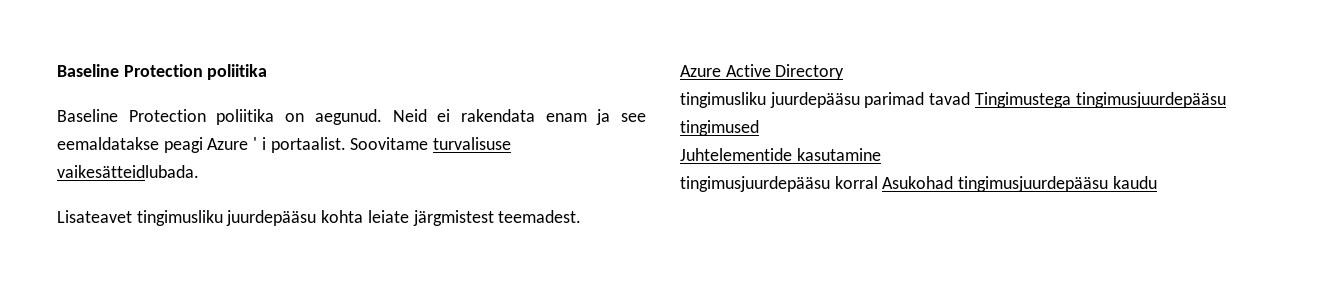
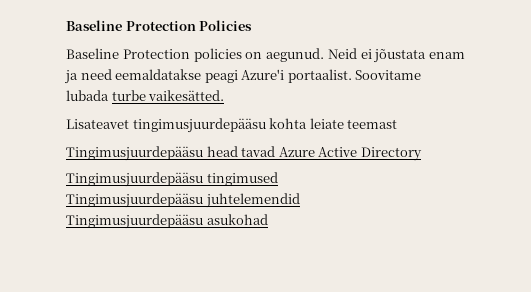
[57,64,268,80] [57,109,275,125] Baseline Protection poliitika // Baseline Protection poliitika -> [66,20,253,31] [66,48,242,62] Baseline Protection Policies // Baseline Protection policies
[460,109,535,122] rakendata -> [373,49,427,63] jõustata
[621,113,646,122] see -> [80,69,112,80] need
[207,137,512,153] [57,165,199,178] [57,210,582,226] [680,64,845,80] [680,92,1226,108] [680,120,759,136] [680,148,881,161] [680,176,1157,192] Azure ' i portaalist. Soovitame turvalisuse vaikesätteidlubada. // Lisateavet tingimusliku juurdepääsu kohta leiate järgmistest teemadest. // Azure Active Directory // tingimusliku juurdepääsu parimad tavad Tingimustega tingimusjuurdepääsu tingimused // Juhtelementide kasutamine // tingimusjuurdepääsu korral Asukohad tingimusjuurdepääsu kaudu -> [241,69,422,83] [66,90,225,101] [66,118,398,133] [66,146,422,161] [66,172,278,187] [66,193,300,208] [66,214,268,229] Azure'i portaalist. Soovitame lubada turbe vaikesätted. // Lisateavet tingimusjuurdepääsu kohta leiate teemast // Tingimusjuurdepääsu head tavad Azure Active Directory // Tingimusjuurdepääsu tingimused // Tingimusjuurdepääsu juhtelemendid // Tingimusjuurdepääsu asukohad

